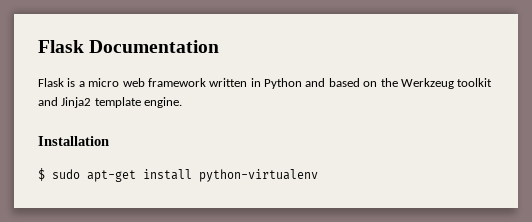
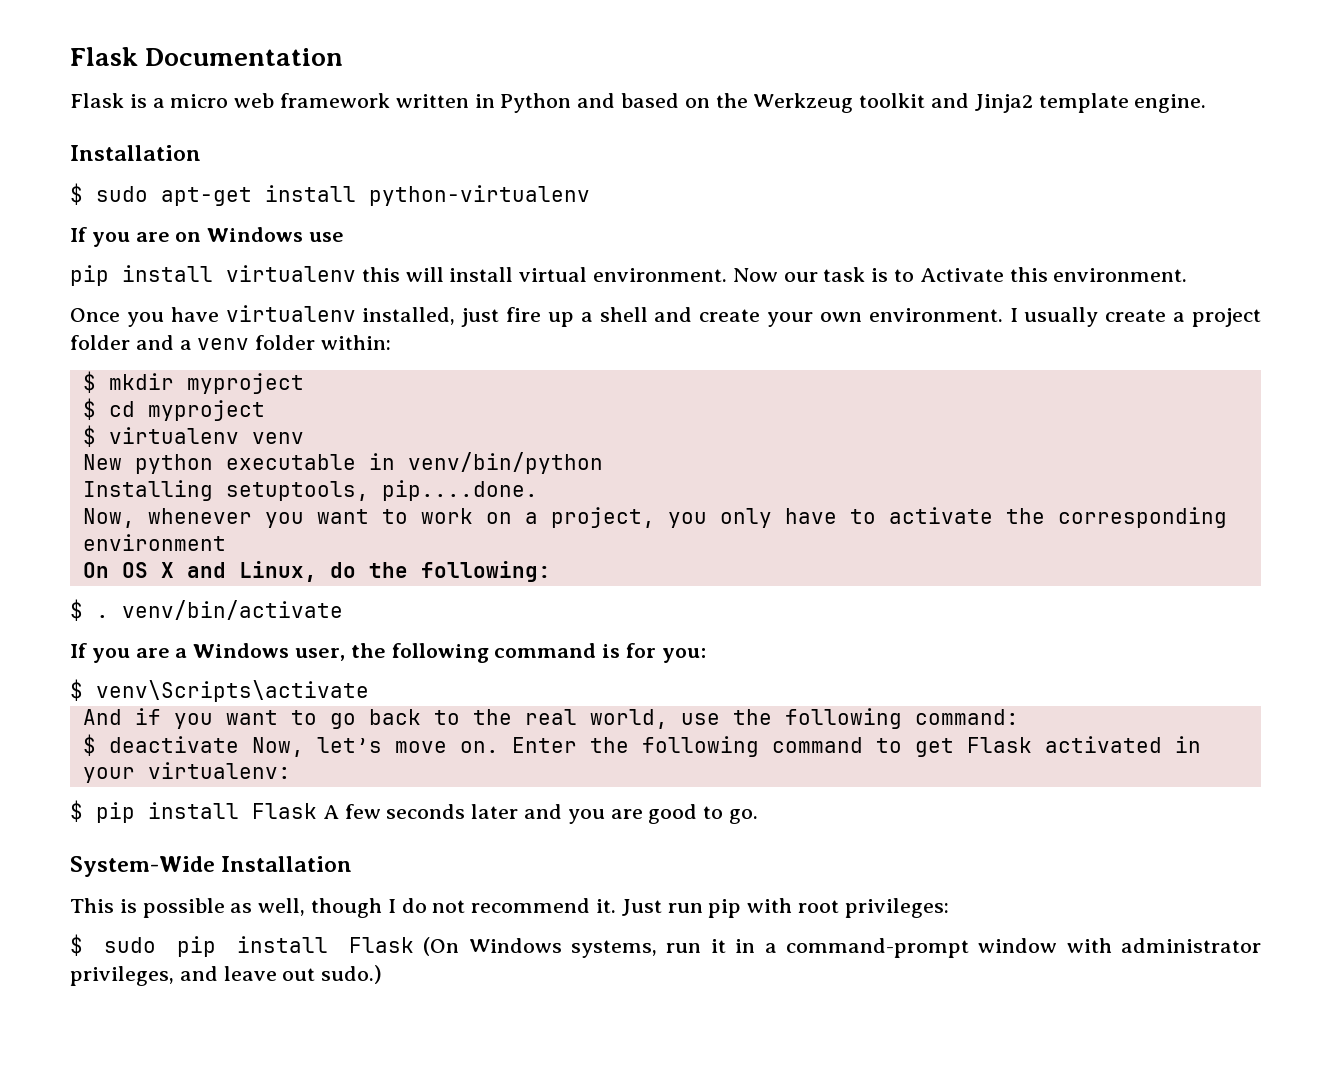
(318, 175) none -> [70,227,345,247] [70,265,1188,286] [70,305,1262,327] [70,335,392,350] [82,371,304,394] [82,398,265,421] [82,425,304,447] [82,452,603,474] [82,480,538,501] [82,507,1227,528] [82,534,226,551] [82,561,551,582] [70,599,343,621] [70,643,706,663] [70,679,369,702] [82,708,1019,729] [82,734,1201,757] [82,762,291,783] [70,800,759,824] [70,856,353,877] [70,898,949,918] [70,934,1261,958] [70,965,383,986] // If you are on Windows use // pip install virtualenv this will install virtual environment. Now our task is to Activate this environment. // Once you have virtualenv installed, just fire up a shell and create your own environment. I usually create a project folder and a venv folder within: // $ mkdir myproject // $ cd myproject // $ virtualenv venv // New python executable in venv/bin/python // Installing setuptools, pip....done. // Now, whenever you want to work on a project, you only have to activate the corresponding environment // On OS X and Linux, do the following: // $ . venv/bin/activate // If you are a Windows user, the following command is for you: // $ venv\Scripts\activate // And if you want to go back to the real world, use the following command: // $ deactivate Now, let’s move on. Enter the following command to get Flask activated in your virtualenv: // $ pip install Flask A few seconds later and you are good to go. // System-Wide Installation // This is possible as well, though I do not recommend it. Just run pip with root privileges: // $ sudo pip install Flask (On Windows systems, run it in a command-prompt window with administrator privileges, and leave out sudo.)

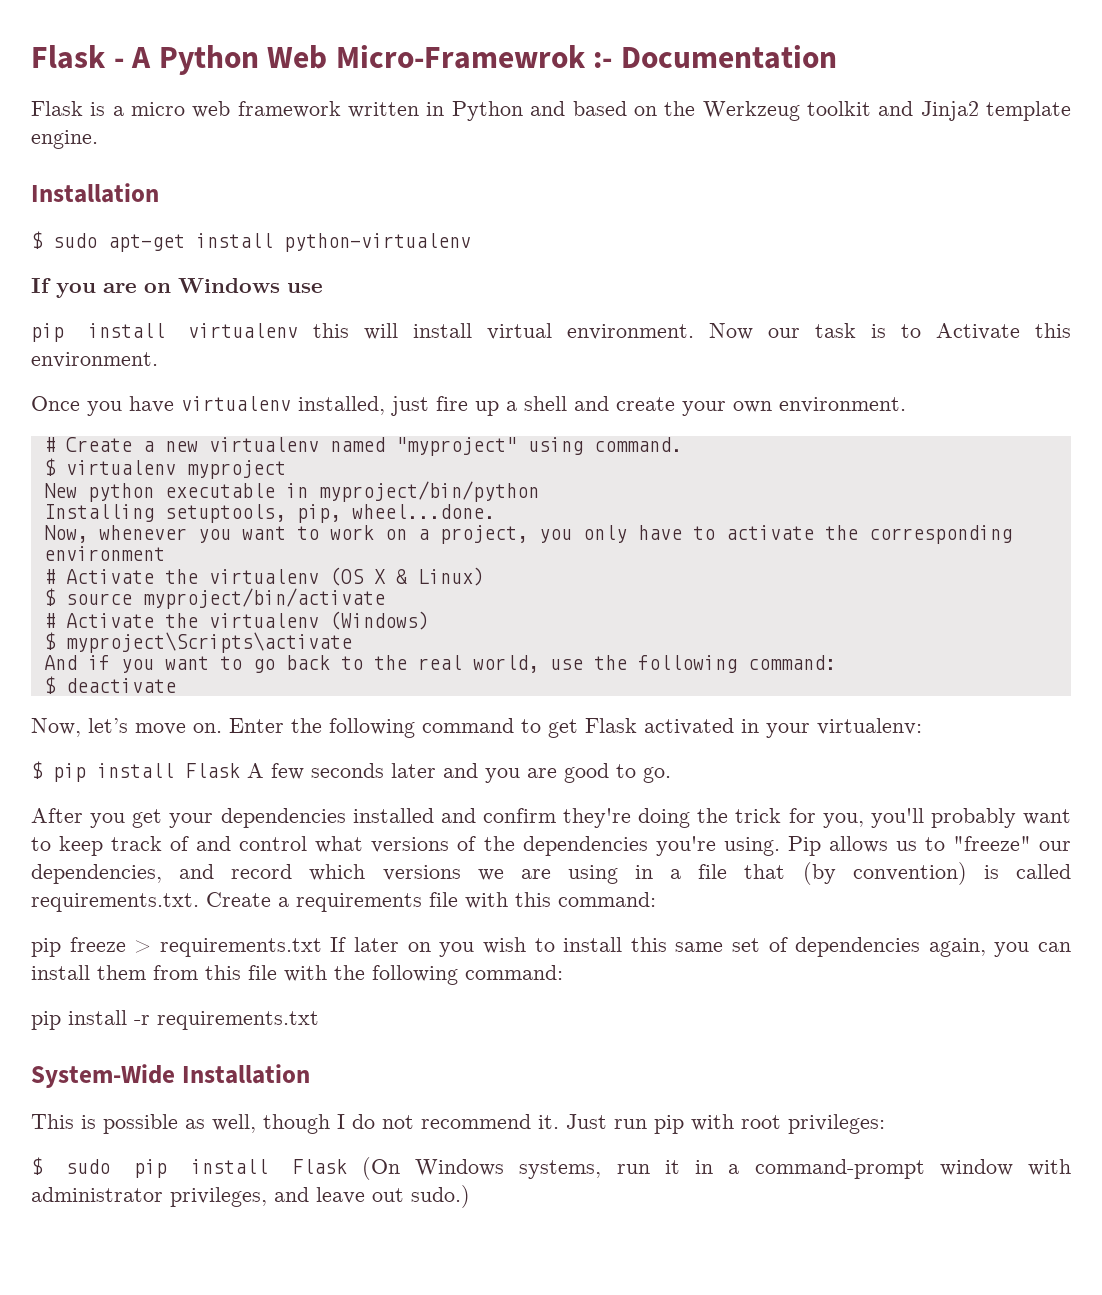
[70,47,138,66] Flask -> [31,45,613,75] Flask - A Python Web Micro-Framewrok :-
[1009,307,1262,327] [70,335,392,350] [82,371,304,394] [82,398,265,421] I usually create a project folder and a venv folder within: // $ mkdir myproject // $ cd myproject -> [43,437,682,456] // # Create a new virtualenv named "myproject" using command.
[251,432,304,444] venv -> [186,460,286,479] myproject
[407,452,603,474] venv/bin/python -> [318,481,539,502] myproject/bin/python
[381,480,538,501] pip....done. -> [296,504,495,523] pip, wheel...done.
[82,561,551,582] [70,599,343,621] [70,643,706,663] [70,679,369,702] On OS X and Linux, do the following: // $ . venv/bin/activate // If you are a Windows user, the following command is for you: // $ venv\Scripts\activate -> [43,567,484,586] [43,588,385,609] [43,611,429,630] [43,632,352,653] # Activate the virtualenv (OS X & Linux) // $ source myproject/bin/activate // # Activate the virtualenv (Windows) // $ myproject\Scripts\activate
(239, 744) none -> (176, 685) //
(759, 816) none -> [31,808,1071,828] [31,836,1071,856] [31,862,1071,885] [31,892,656,912] [31,937,1071,957] [31,965,563,985] [31,1010,319,1030] // After you get your dependencies installed and confirm they're doing the trick for you, you'll probably want to keep track of and control what versions of the dependencies you're using. Pip allows us to "freeze" our dependencies, and record which versions we are using in a file that (by convention) is called requirements.txt. Create a requirements file with this command: // pip freeze > requirements.txt If later on you wish to install this same set of dependencies again, you can install them from this file with the following command: // pip install -r requirements.txt

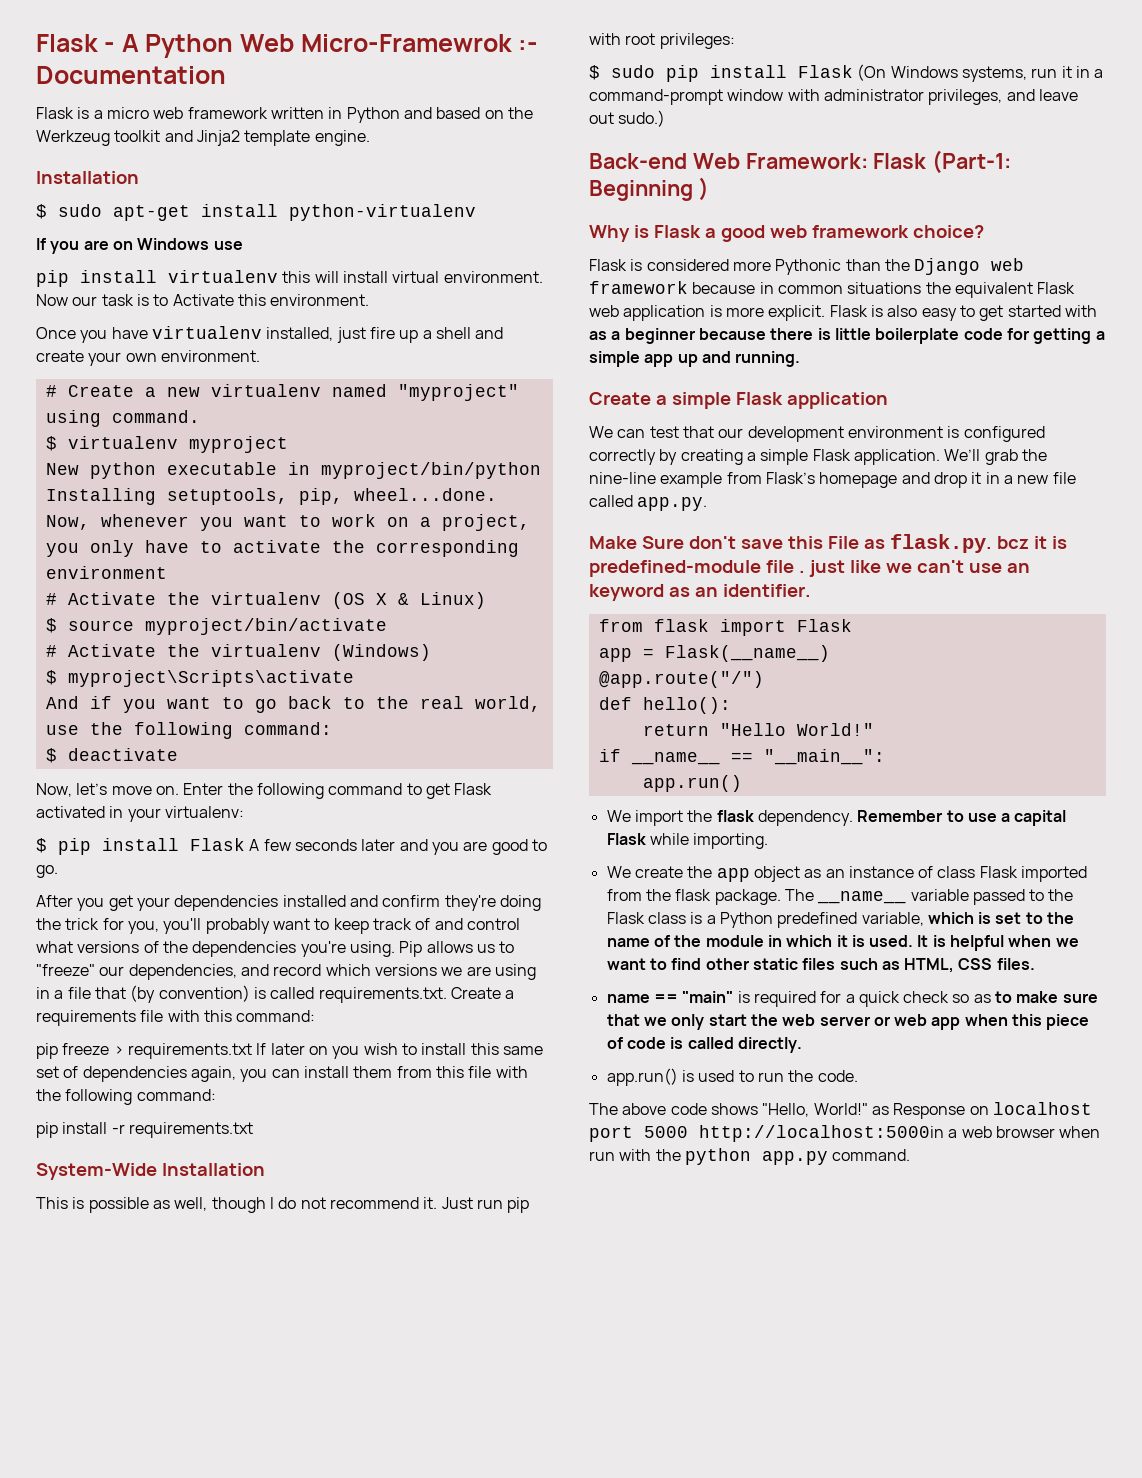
(470, 1196) none -> [589,150,1012,174] [589,177,709,201] [589,225,984,242] [589,258,1025,275] [589,281,1076,298] [589,305,1097,321] [589,328,1105,344] [589,351,801,367] [589,392,888,409] [589,426,1045,442] [589,449,1047,465] [589,472,1076,488] [589,495,708,511] [589,534,1067,553] [589,560,1030,577] [589,584,811,601] [598,619,852,636] [598,645,830,662] [598,671,764,688] [598,697,731,714] [642,723,874,736] [598,749,885,765] [642,775,742,792] [606,810,1067,826] [606,833,769,849] [606,866,1088,882] [606,889,1074,905] [606,912,1075,928] [606,935,1079,951] [606,958,1035,973] [606,991,1098,1007] [606,1014,1090,1030] [606,1037,802,1053] [606,1068,858,1086] [589,1102,1092,1119] [589,1125,1101,1142] [589,1148,911,1165] // Back-end Web Framework: Flask (Part-1: Beginning ) // Why is Flask a good web framework choice? // Flask is considered more Pythonic than the Django web framework because in common situations the equivalent Flask web application is more explicit. Flask is also easy to get started with as a beginner because there is little boilerplate code for getting a simple app up and running. // Create a simple Flask application // We can test that our development environment is configured correctly by creating a simple Flask application. We’ll grab the nine-line example from Flask’s homepage and drop it in a new file called app.py. // Make Sure don't save this File as flask.py. bcz it is predefined-module file . just like we can't use an keyword as an identifier. // from flask import Flask // app = Flask(__name__) // @app.route("/") // def hello(): // return "Hello World!" // if __name__ == "__main__": // app.run() // We import the flask dependency. Remember to use a capital Flask while importing. // We create the app object as an instance of class Flask imported from the flask package. The __name__ variable passed to the Flask class is a Python predefined variable, which is set to the name of the module in which it is used. It is helpful when we want to find other static files such as HTML, CSS files. // name == "main" is required for a quick check so as to make sure that we only start the web server or web app when this piece of code is called directly. // app.run() is used to run the code. // The above code shows "Hello, World!" as Response on localhost port 5000 http://localhost:5000in a web browser when run with the python app.py command.

